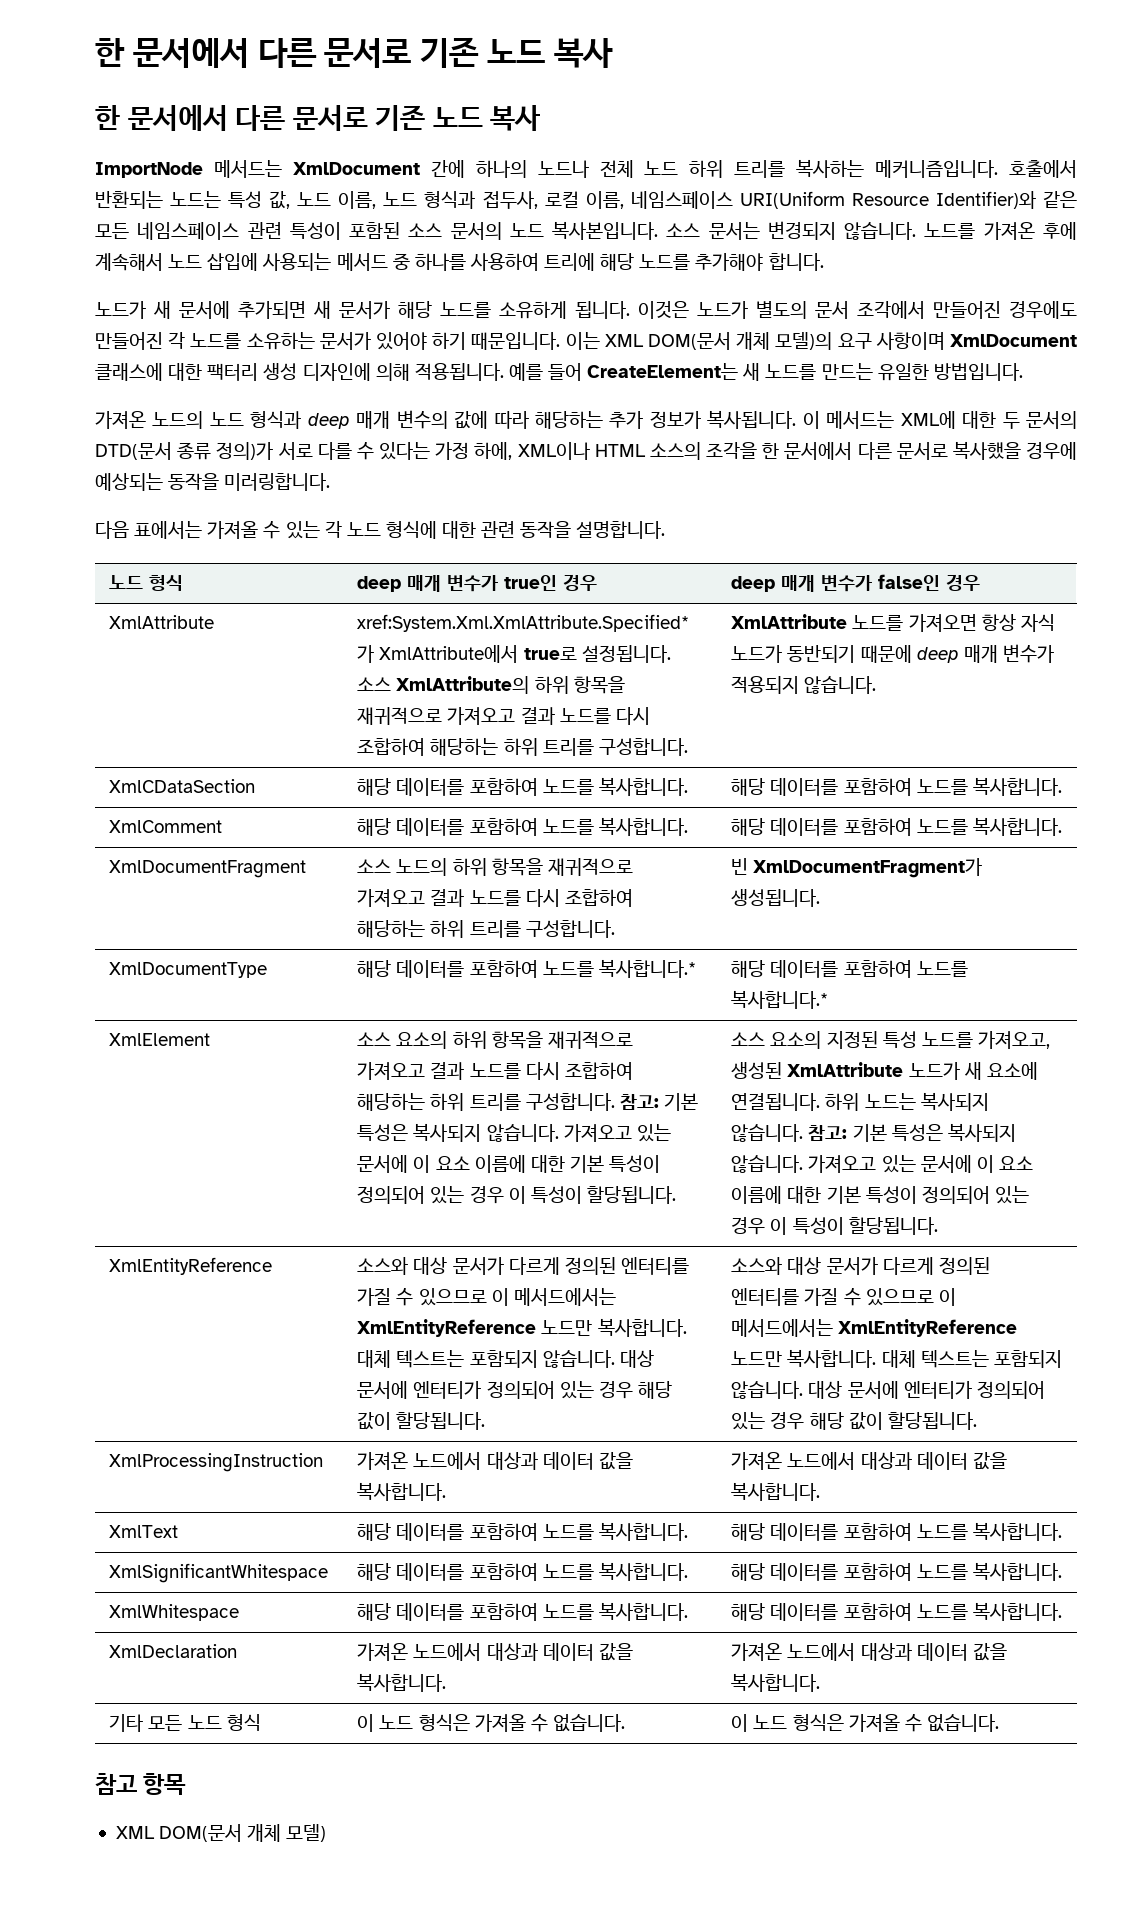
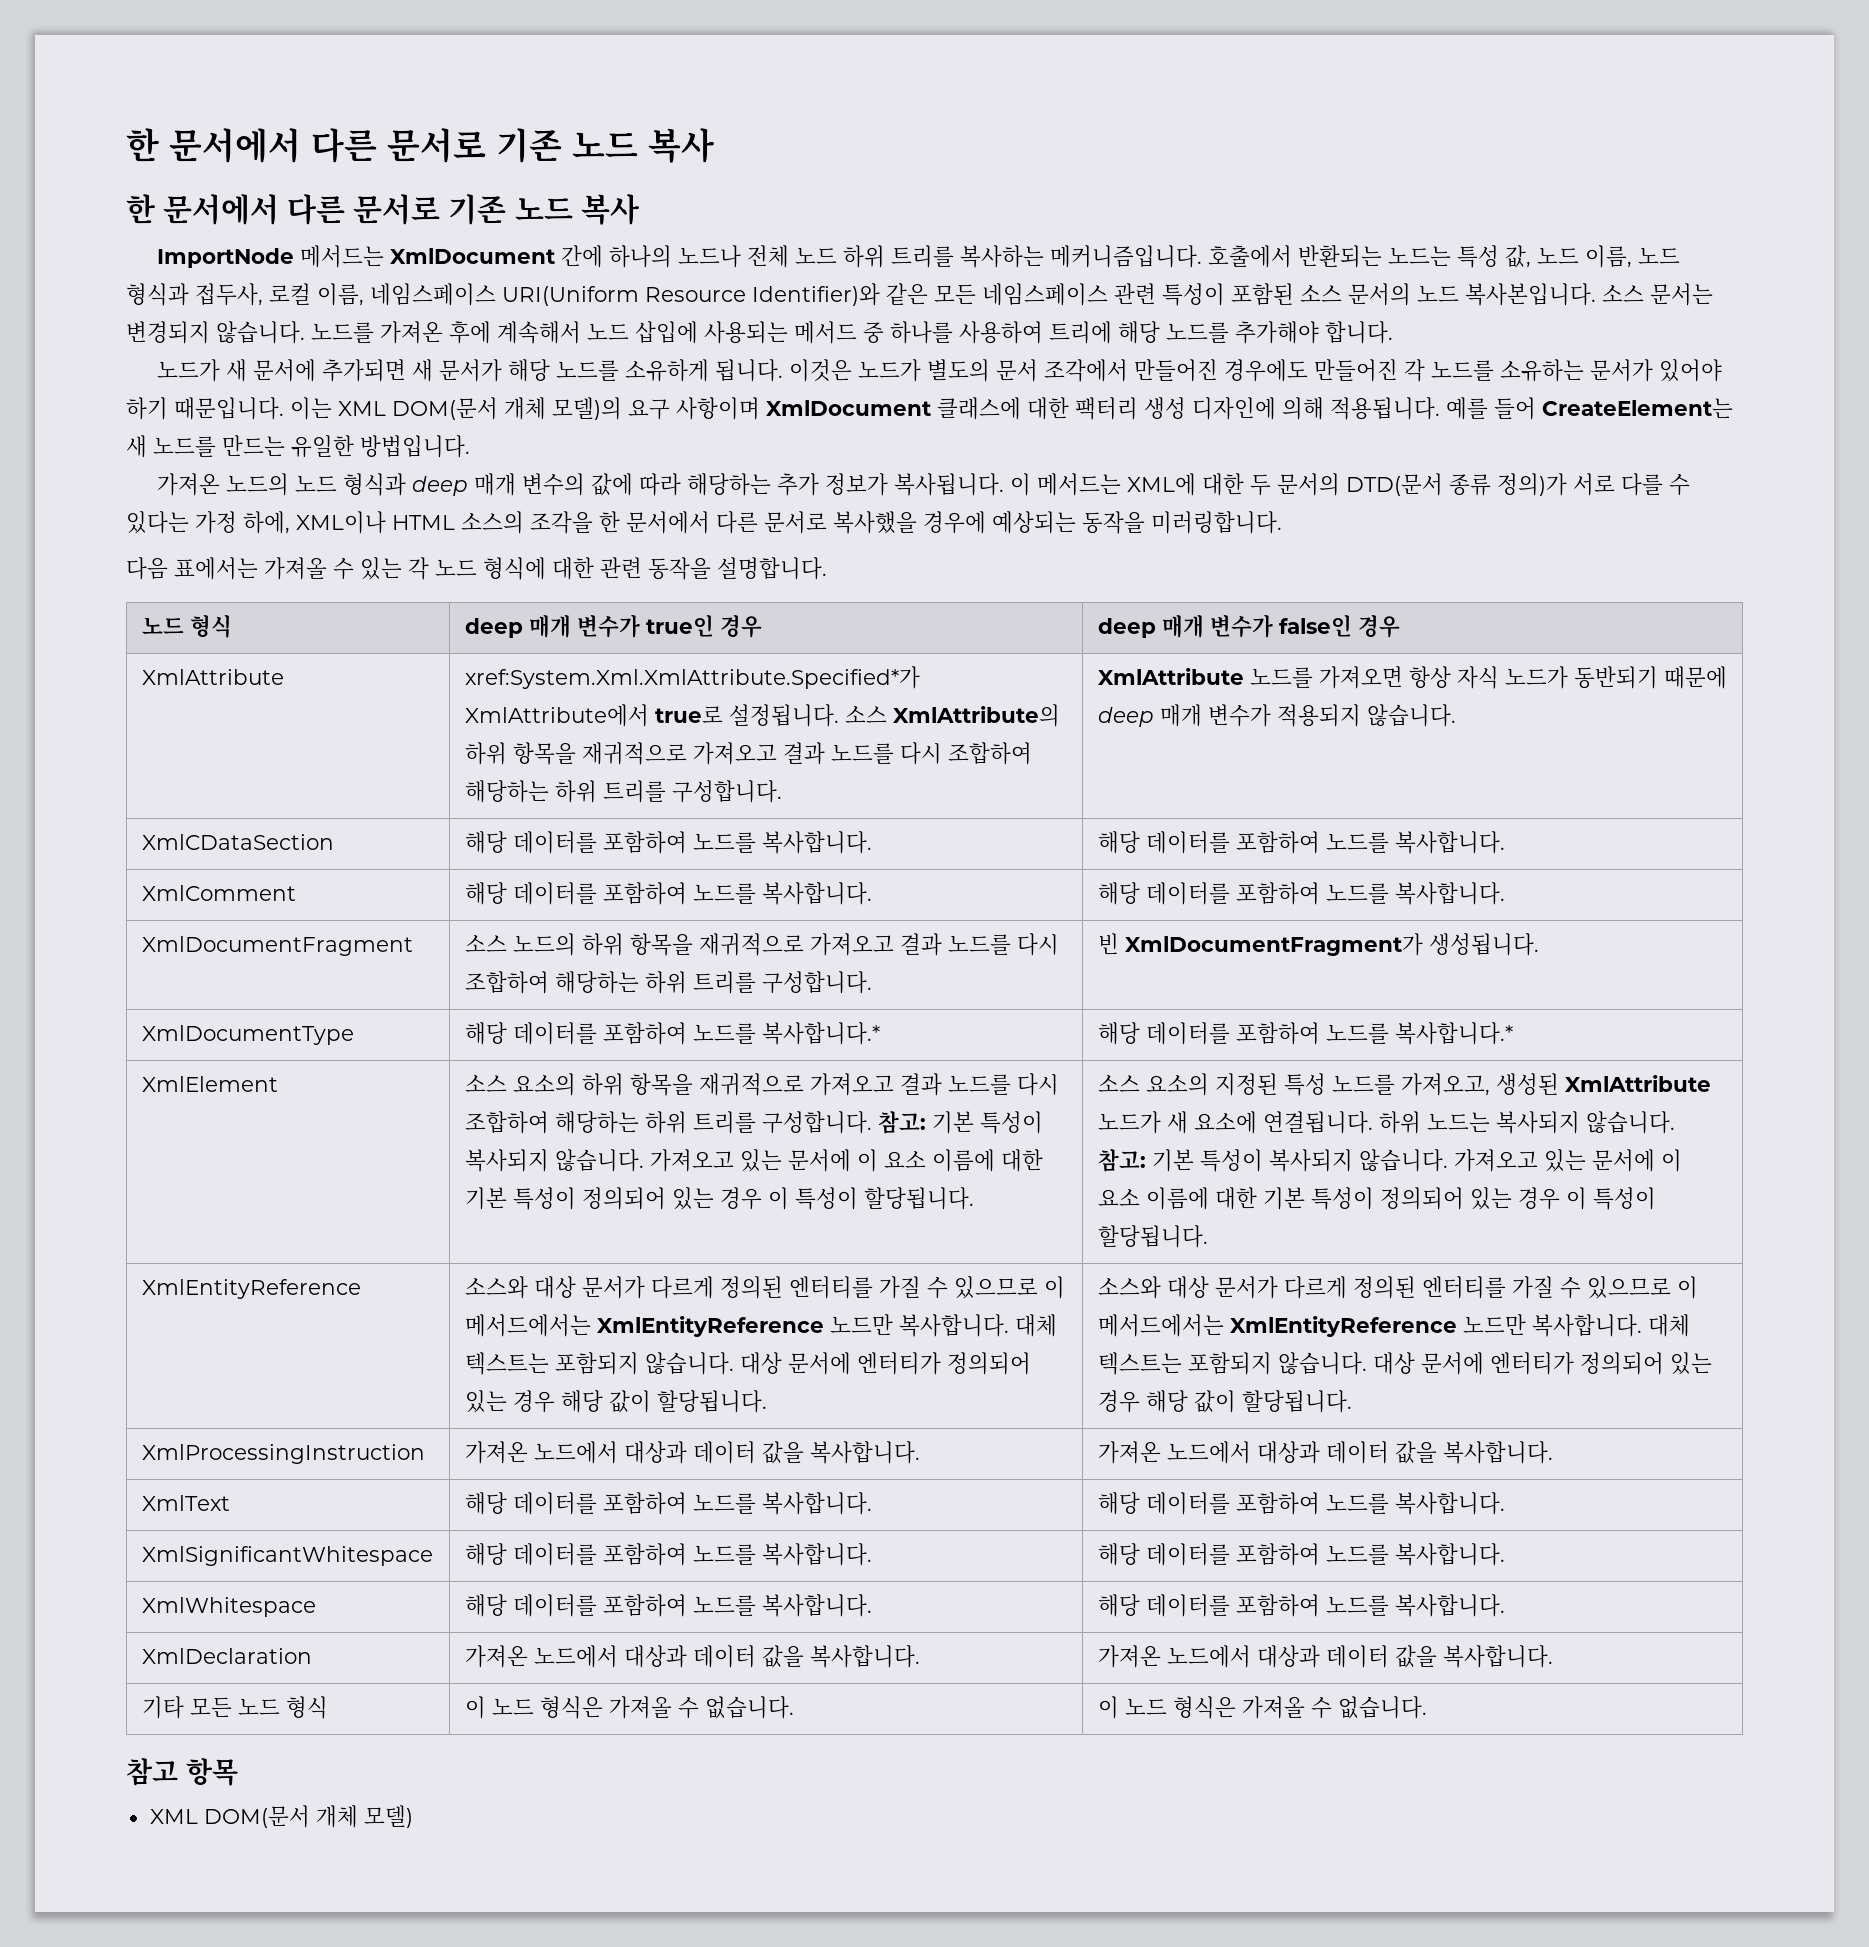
[357,1124,409,1141] 특성은 -> [979,1111,1043,1134] 특성이
[891,1124,943,1141] 특성은 -> [1199,1149,1263,1172] 특성이

